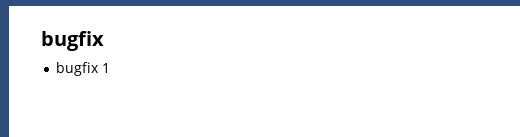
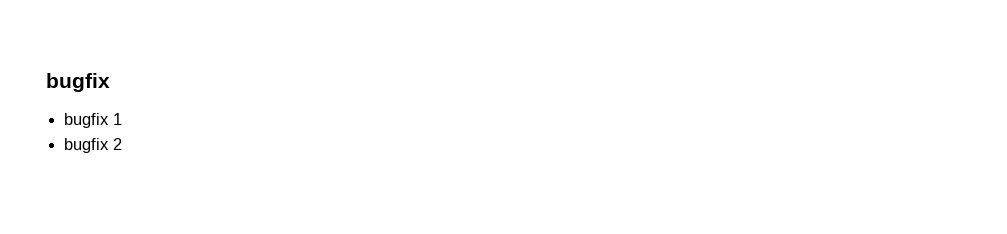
(111, 68) none -> [64,138,123,153] // bugfix 2

